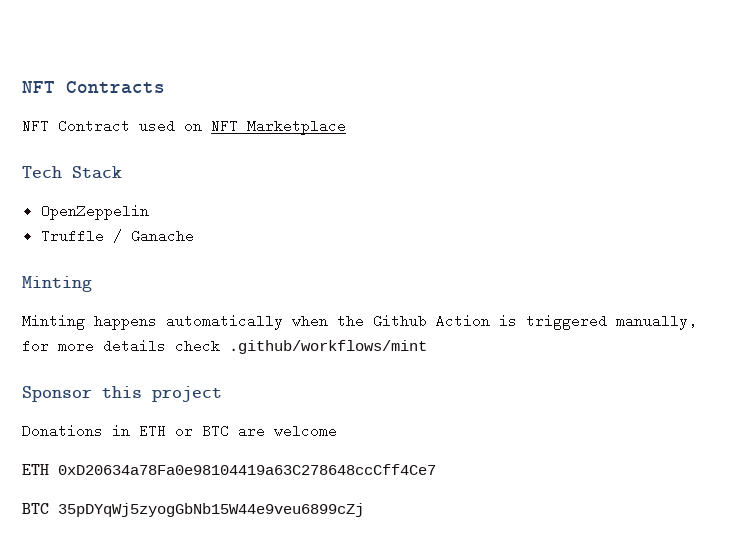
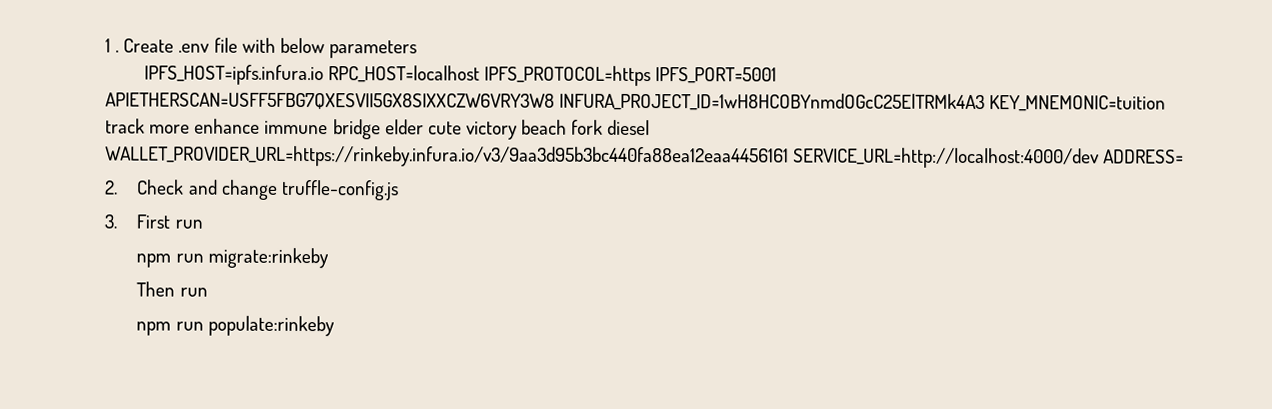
[22,81,165,94] [22,119,346,135] [22,166,122,179] [40,204,149,220] [40,229,194,243] [22,276,92,292] [22,314,697,330] [22,339,427,354] [22,386,222,402] [22,424,337,438] [22,464,436,475] [22,503,364,517] NFT Contracts // NFT Contract used on NFT Marketplace // Tech Stack // OpenZeppelin // Truffle / Ganache // Minting // Minting happens automatically when the Github Action is triggered manually, for more details check .github/workflows/mint // Sponsor this project // Donations in ETH or BTC are welcome // ETH 0xD20634a78Fa0e98104419a63C278648ccCff4Ce7 // BTC 35pDYqWj5zyogGbNb15W44e9veu6899cZj -> [105,37,417,59] [143,64,778,87] [105,92,1167,112] [105,118,651,140] [105,145,1185,169] [105,179,399,201] [104,214,203,229] [136,247,329,269] [136,281,208,297] [136,315,335,337] 1 . Create .env file with below parameters // IPFS_HOST=ipfs.infura.io RPC_HOST=localhost IPFS_PROTOCOL=https IPFS_PORT=5001 APIETHERSCAN=USFF5FBG7QXESVII5GX8SIXXCZW6VRY3W8 INFURA_PROJECT_ID=1wH8HCOBYnmdOGcC25ElTRMk4A3 KEY_MNEMONIC=tuition track more enhance immune bridge elder cute victory beach fork diesel WALLET_PROVIDER_URL=https://rinkeby.infura.io/v3/9aa3d95b3bc440fa88ea12eaa4456161 SERVICE_URL=http://localhost:4000/dev ADDRESS= // 2. Check and change truffle-config.js // 3. First run // npm run migrate:rinkeby // Then run // npm run populate:rinkeby

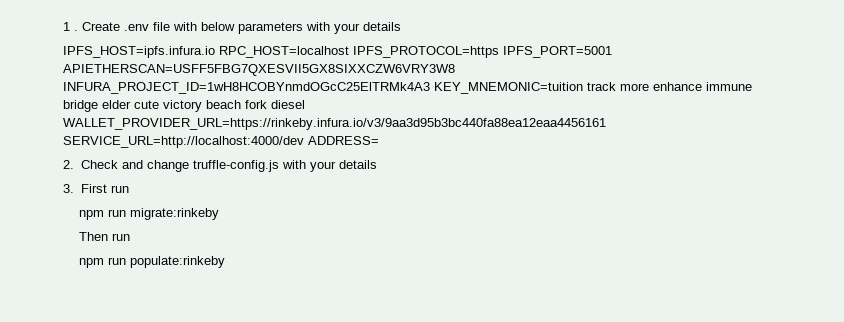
(417, 49) none -> [306,22,401,34] with your details
(399, 190) none -> [281,160,377,172] with your details

